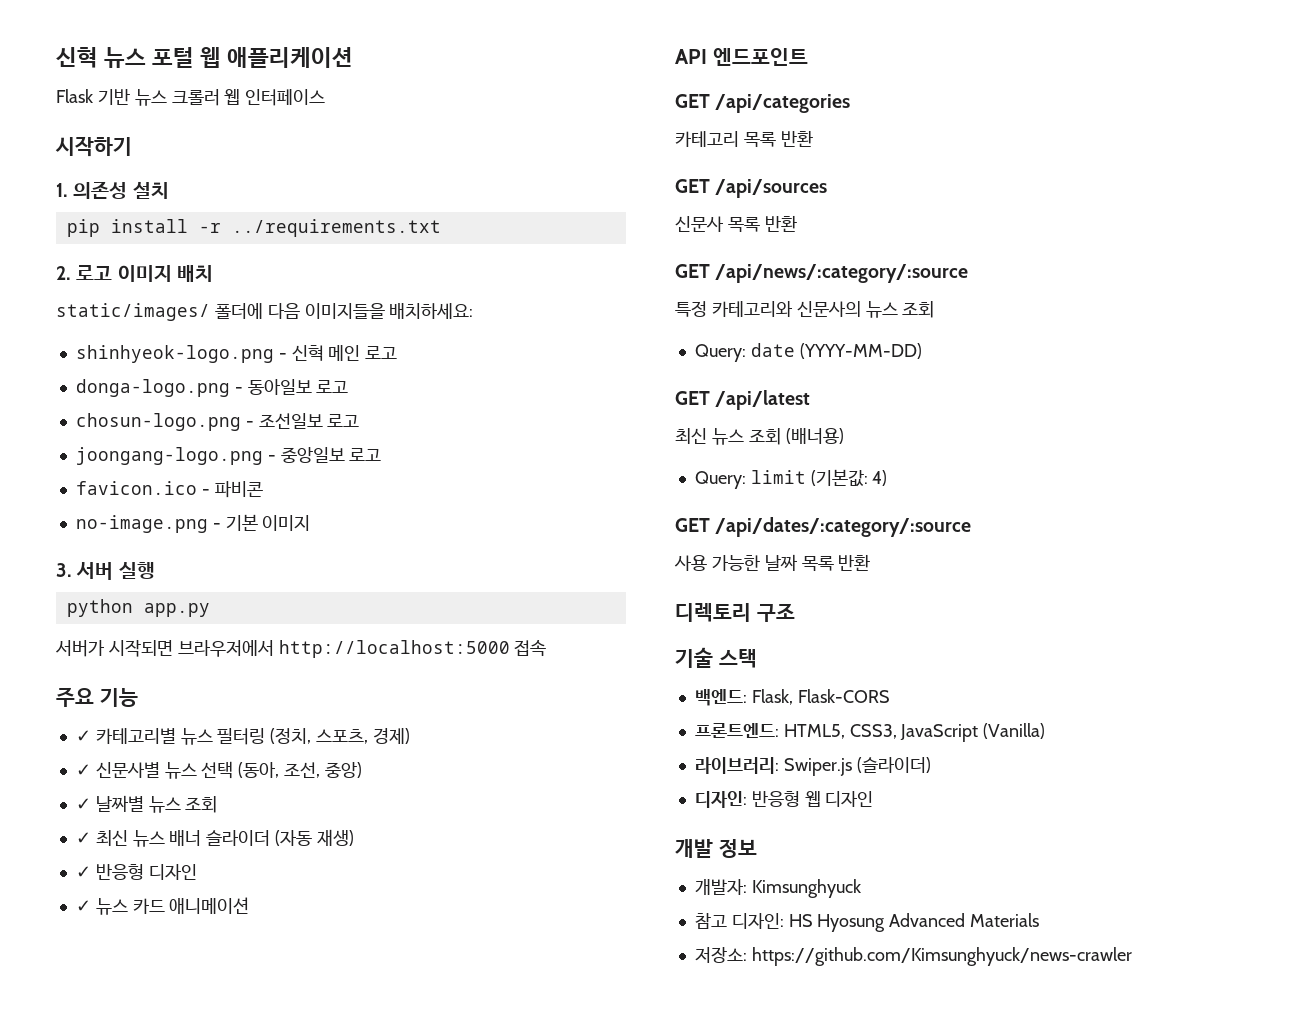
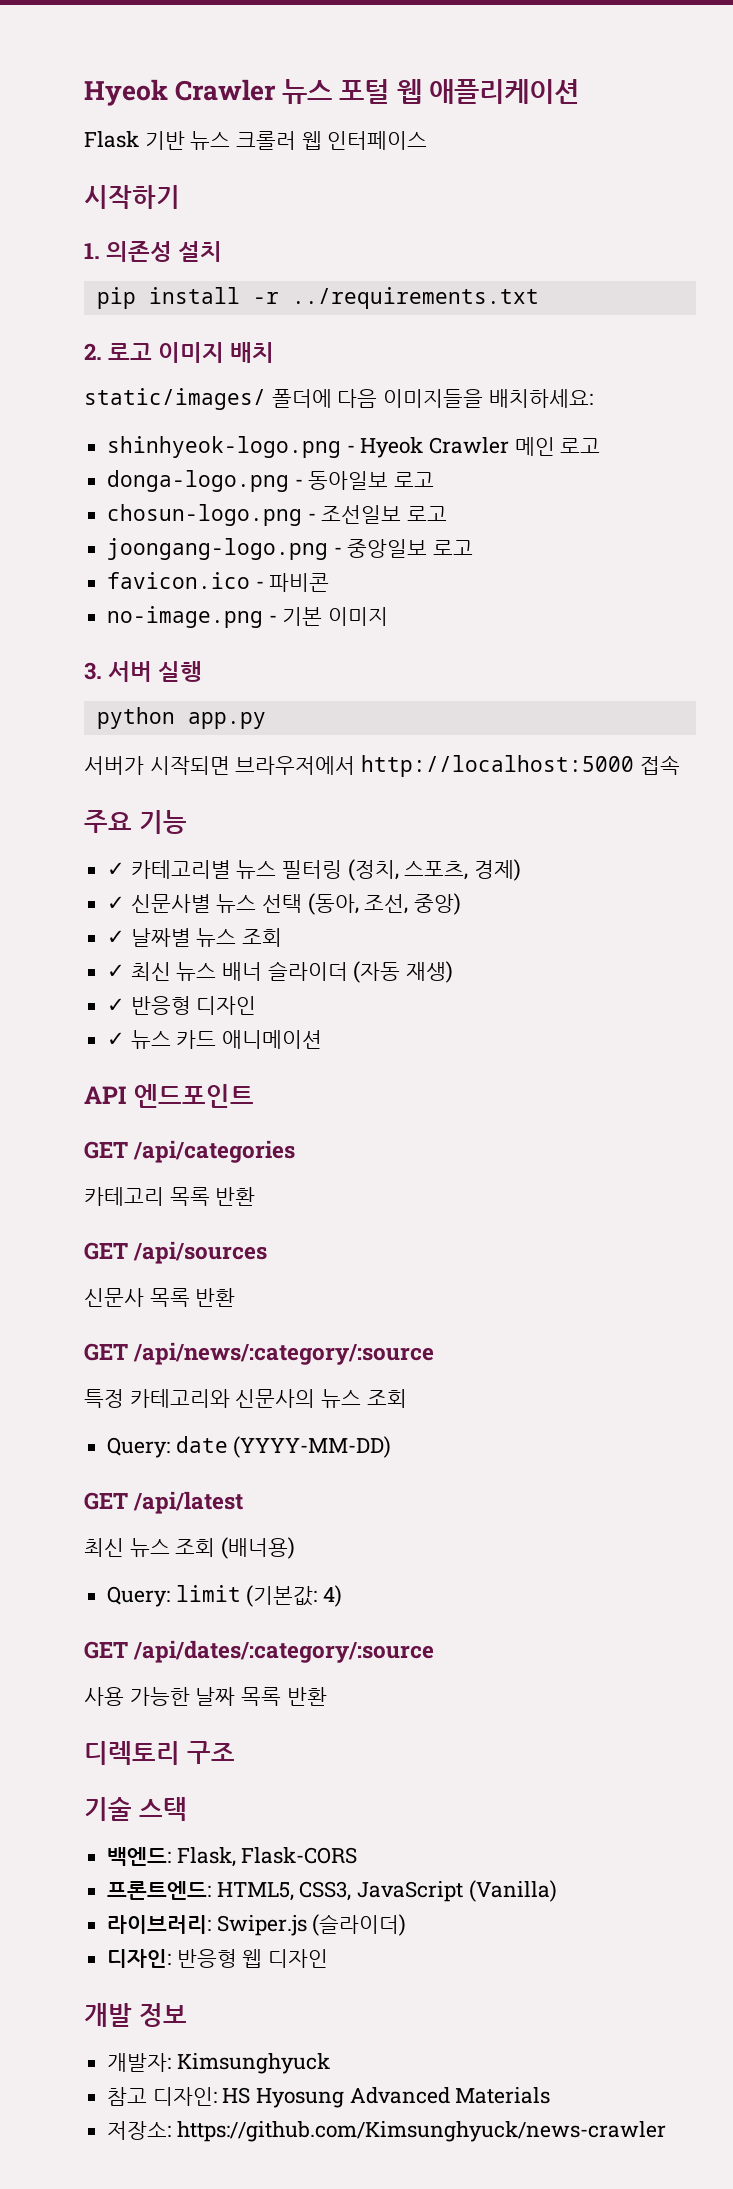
[56,47,98,68] 신혁 -> [84,79,277,106] Hyeok Crawler
[291,345,324,361] 신혁 -> [360,437,510,458] Hyeok Crawler

